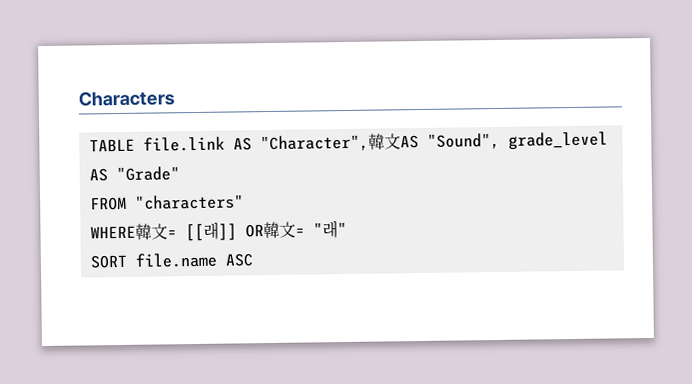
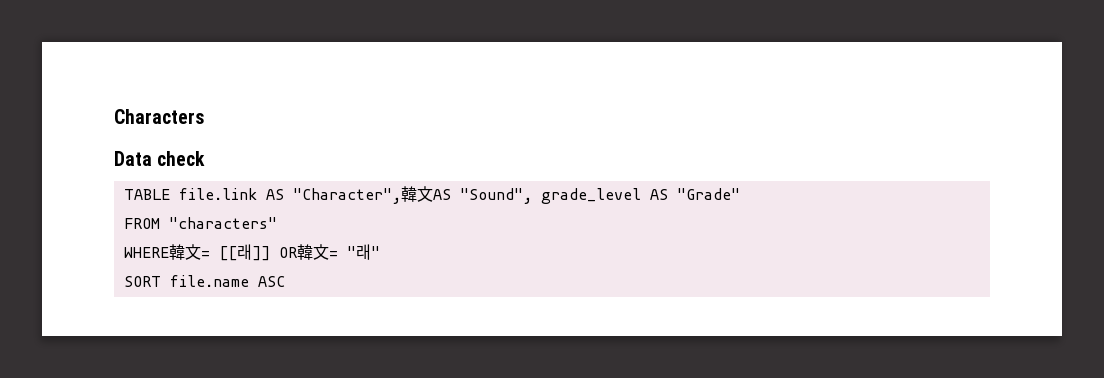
(175, 98) none -> [114,151,206,166] // Data check

